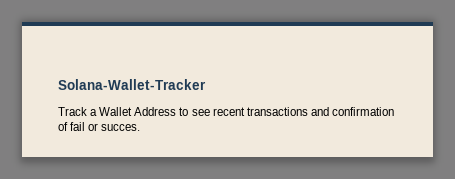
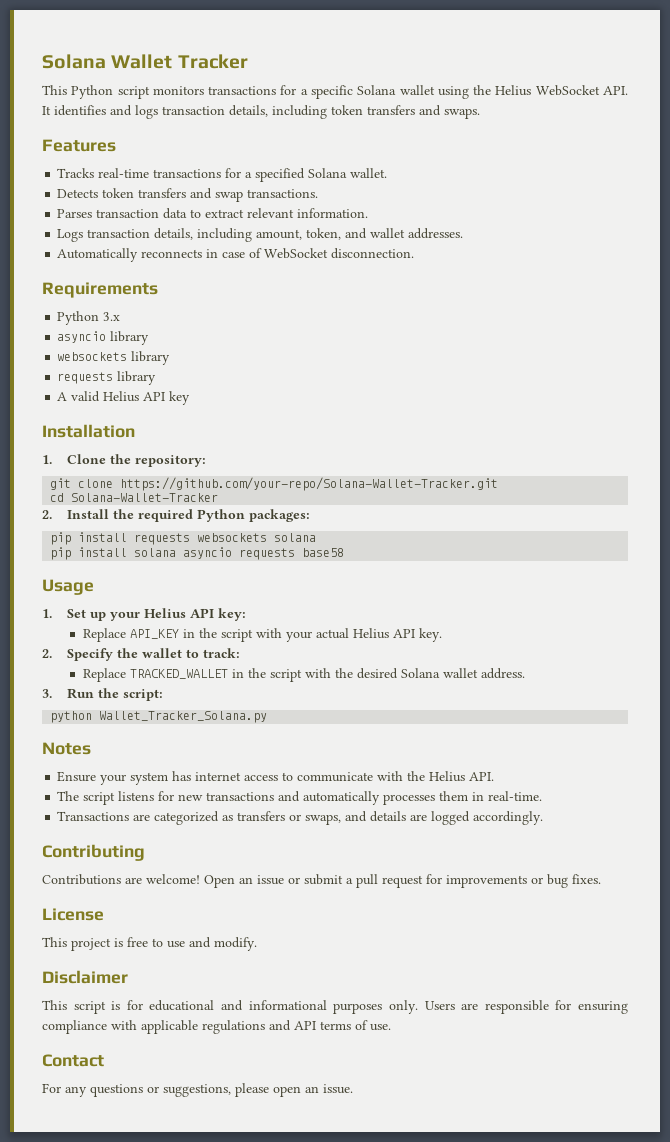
[58,79,206,90] [58,107,394,116] [58,122,141,131] Solana-Wallet-Tracker // Track a Wallet Address to see recent transactions and confirmation of fail or succes. -> [42,54,248,69] [42,85,628,99] [42,105,480,119] [42,139,116,152] [57,168,388,182] [57,188,319,202] [57,208,369,219] [57,228,464,242] [57,248,415,262] [42,282,158,298] [57,311,121,325] [57,331,150,345] [57,351,171,365] [57,371,157,385] [57,391,191,405] [42,424,135,438] [42,454,207,467] [50,477,499,491] [50,493,219,502] [42,509,311,522] [50,532,317,545] [50,547,345,560] [42,579,94,595] [42,608,247,621] [82,628,442,642] [42,648,241,661] [82,668,525,682] [42,688,164,701] [50,711,268,723] [42,742,91,755] [57,771,495,785] [57,791,543,805] [57,811,544,825] [42,844,145,861] [42,874,601,888] [42,908,104,921] [42,937,257,951] [42,970,128,984] [42,1000,629,1014] [42,1020,391,1034] [42,1054,104,1067] [42,1083,353,1097] Solana Wallet Tracker // This Python script monitors transactions for a specific Solana wallet using the Helius WebSocket API. It identifies and logs transaction details, including token transfers and swaps. // Features // Tracks real-time transactions for a specified Solana wallet. // Detects token transfers and swap transactions. // Parses transaction data to extract relevant information. // Logs transaction details, including amount, token, and wallet addresses. // Automatically reconnects in case of WebSocket disconnection. // Requirements // Python 3.x // asyncio library // websockets library // requests library // A valid Helius API key // Installation // 1. Clone the repository: // git clone https://github.com/your-repo/Solana-Wallet-Tracker.git // cd Solana-Wallet-Tracker // 2. Install the required Python packages: // pip install requests websockets solana // pip install solana asyncio requests base58 // Usage // 1. Set up your Helius API key: // Replace API_KEY in the script with your actual Helius API key. // 2. Specify the wallet to track: // Replace TRACKED_WALLET in the script with the desired Solana wallet address. // 3. Run the script: // python Wallet_Tracker_Solana.py // Notes // Ensure your system has internet access to communicate with the Helius API. // The script listens for new transactions and automatically processes them in real-time. // Transactions are categorized as transfers or swaps, and details are logged accordingly. // Contributing // Contributions are welcome! Open an issue or submit a pull request for improvements or bug fixes. // License // This project is free to use and modify. // Disclaimer // This script is for educational and informational purposes only. Users are responsible for ensuring compliance with applicable regulations and API terms of use. // Contact // For any questions or suggestions, please open an issue.

